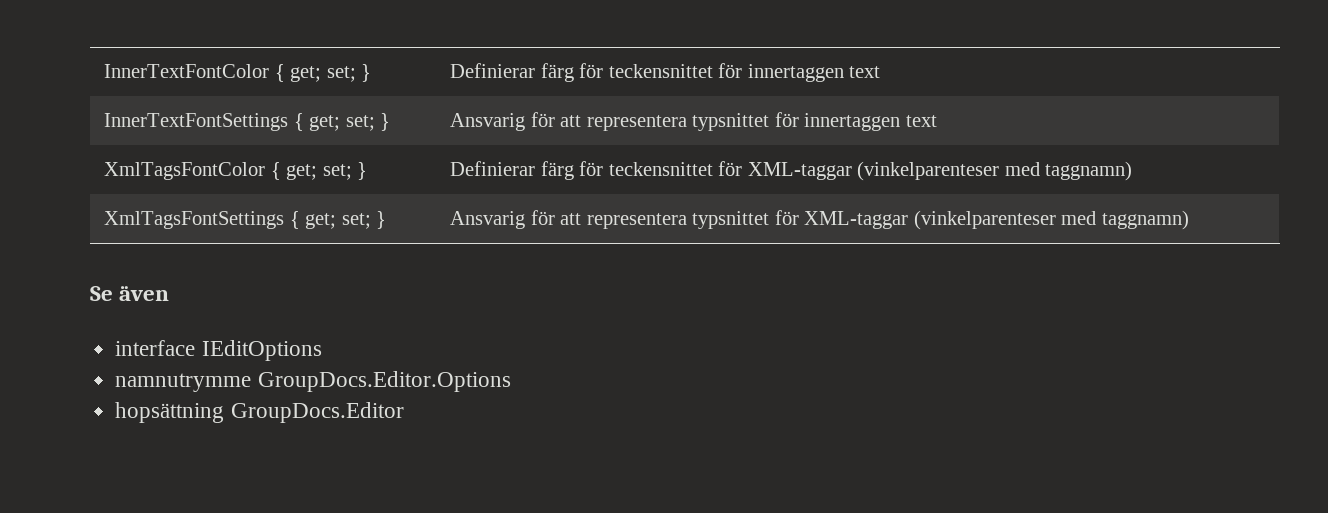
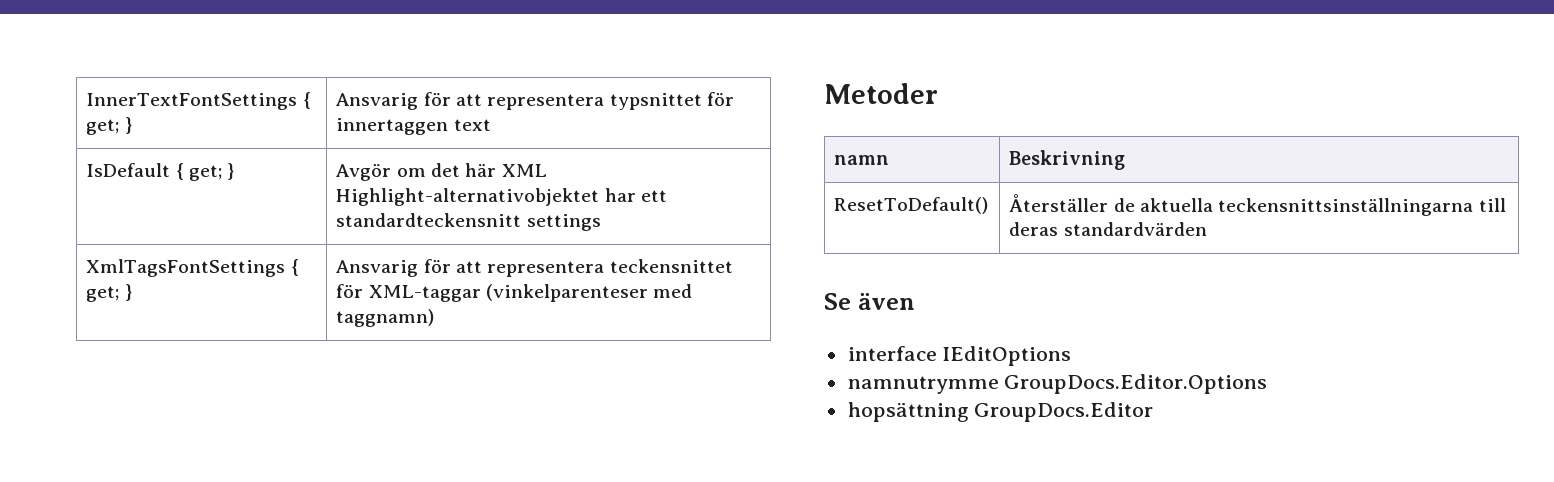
[104,64,372,82] [450,63,881,82] InnerTextFontColor { get; set; } | Definierar färg för teckensnittet för innertaggen text // -> (86, 101) none
[345,115,375,131] set; -> (120, 127) none
[104,162,368,180] [450,161,604,180] XmlTagsFontColor { get; set; } | Definierar färg för -> [86,163,235,181] [336,163,547,181] [336,188,668,206] [336,213,601,231] [86,259,299,277] [86,284,132,302] [336,259,605,277] IsDefault { get; } | Avgör om det här XML Highlight-alternativobjektet har ett standardteckensnitt settings // XmlTagsFontSettings { get; } | Ansvarig för att representera
[104,211,387,229] [450,210,1189,230] // XmlTagsFontSettings { get; set; } | Ansvarig för att representera typsnittet för XML-taggar (vinkelparenteser med taggnamn) -> [824,83,938,104] [834,155,890,165] [1009,150,1126,170] [834,197,989,214] [1009,194,1506,216] [1009,222,1207,236] // Metoder // namn | Beskrivning // ResetToDefault() | Återställer de aktuella teckensnittsinställningarna till deras standardvärden

